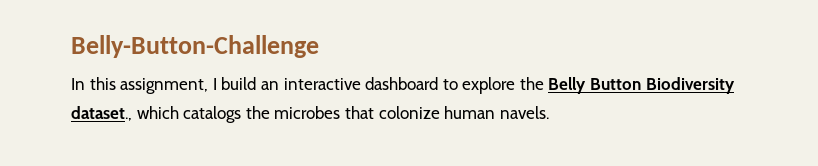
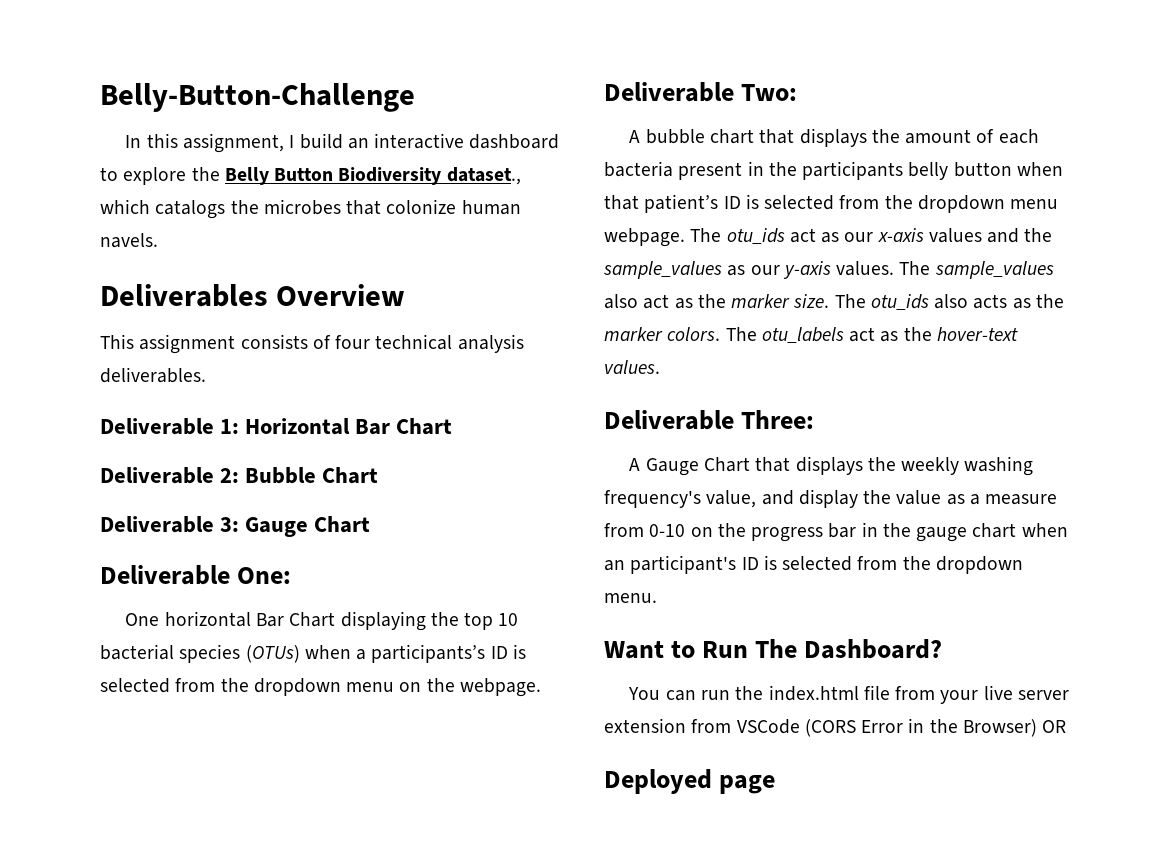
(549, 112) none -> [100,284,406,307] [100,334,524,354] [100,367,206,383] [100,418,453,435] [100,467,379,484] [100,516,371,537] [100,565,292,585] [125,611,519,631] [100,644,526,663] [100,678,541,697] [604,82,798,102] [629,128,1039,147] [604,161,1063,180] [604,194,1059,213] [604,228,1053,247] [603,261,1054,279] [604,294,1064,310] [604,327,1018,343] [604,360,660,374] [604,410,815,430] [629,456,1034,476] [604,489,1058,508] [604,522,1068,542] [604,555,1023,574] [604,593,657,603] [604,639,943,659] [628,685,1069,704] [604,718,1067,737] [604,769,776,794] // Deliverables Overview // This assignment consists of four technical analysis deliverables. // Deliverable 1: Horizontal Bar Chart // Deliverable 2: Bubble Chart // Deliverable 3: Gauge Chart // Deliverable One: // One horizontal Bar Chart displaying the top 10 bacterial species (OTUs) when a participants’s ID is selected from the dropdown menu on the webpage. // Deliverable Two: // A bubble chart that displays the amount of each bacteria present in the participants belly button when that patient’s ID is selected from the dropdown menu webpage. The otu_ids act as our x-axis values and the sample_values as our y-axis values. The sample_values also act as the marker size. The otu_ids also acts as the marker colors. The otu_labels act as the hover-text values. // Deliverable Three: // A Gauge Chart that displays the weekly washing frequency's value, and display the value as a measure from 0-10 on the progress bar in the gauge chart when an participant's ID is selected from the dropdown menu. // Want to Run The Dashboard? // You can run the index.html file from your live server extension from VSCode (CORS Error in the Browser) OR // Deployed page

